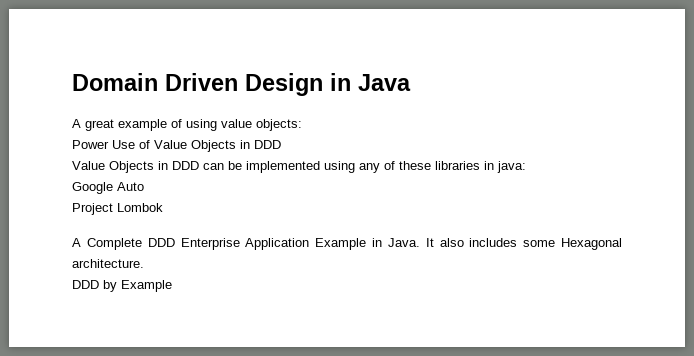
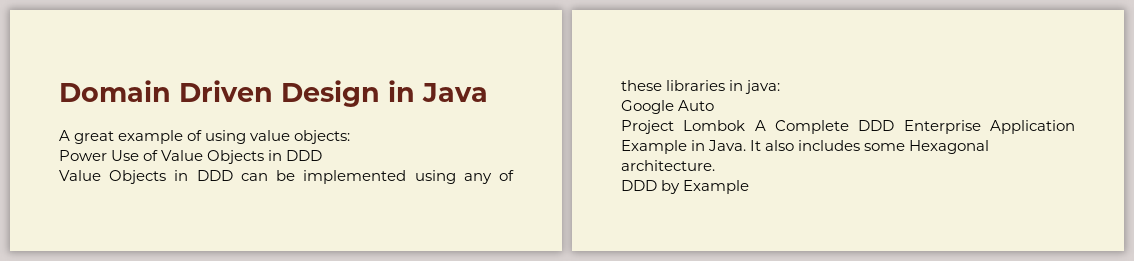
(163, 207) // -> (746, 125) none

